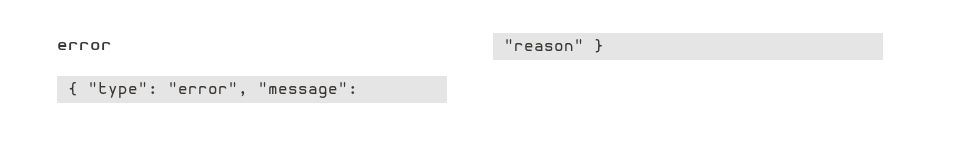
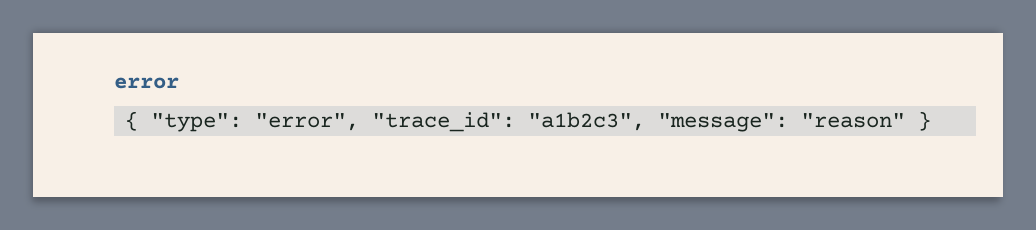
(248, 89) none -> [371,112,645,132] "trace_id": "a1b2c3",

